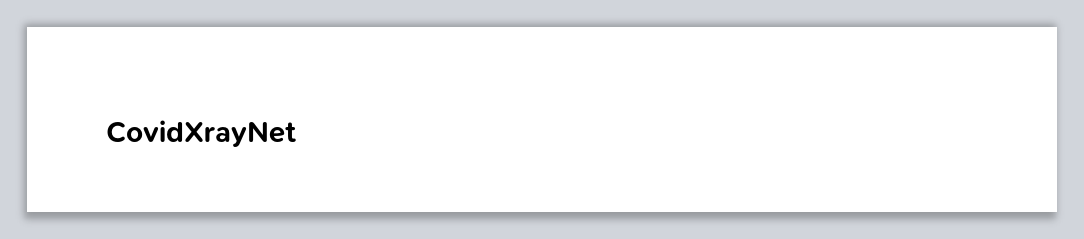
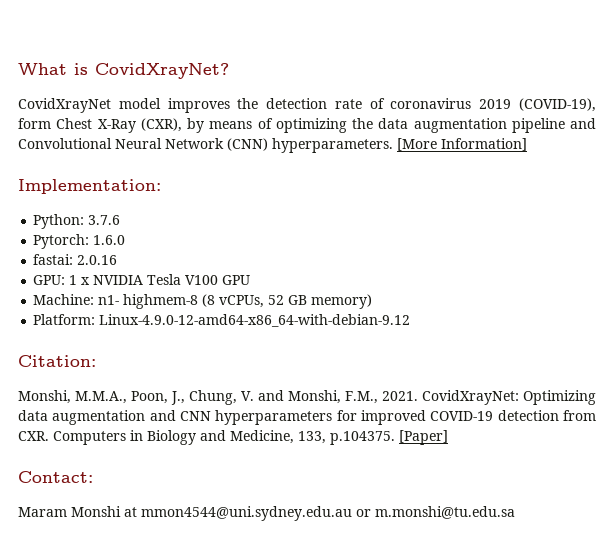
[106,120,296,147] CovidXrayNet -> [18,63,229,79] [18,98,596,113] [18,118,596,133] [18,138,527,153] [18,179,161,194] [33,214,121,229] [33,234,126,249] [33,254,118,265] [33,274,251,285] [33,294,373,309] [33,314,411,327] [18,355,96,367] [18,390,596,405] [18,410,596,425] [18,430,448,445] [18,471,93,483] [18,506,515,521] What is CovidXrayNet? // CovidXrayNet model improves the detection rate of coronavirus 2019 (COVID-19), form Chest X-Ray (CXR), by means of optimizing the data augmentation pipeline and Convolutional Neural Network (CNN) hyperparameters. [More Information] // Implementation: // Python: 3.7.6 // Pytorch: 1.6.0 // fastai: 2.0.16 // GPU: 1 x NVIDIA Tesla V100 GPU // Machine: n1- highmem-8 (8 vCPUs, 52 GB memory) // Platform: Linux-4.9.0-12-amd64-x86_64-with-debian-9.12 // Citation: // Monshi, M.M.A., Poon, J., Chung, V. and Monshi, F.M., 2021. CovidXrayNet: Optimizing data augmentation and CNN hyperparameters for improved COVID-19 detection from CXR. Computers in Biology and Medicine, 133, p.104375. [Paper] // Contact: // Maram Monshi at mmon4544@uni.sydney.edu.au or m.monshi@tu.edu.sa

